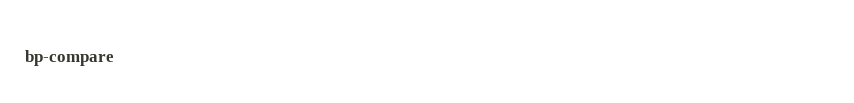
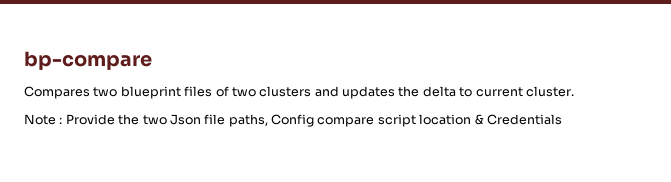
(114, 58) none -> [24,86,574,99] [24,114,562,127] // Compares two blueprint files of two clusters and updates the delta to current cluster. // Note : Provide the two Json file paths, Config compare script location & Credentials

